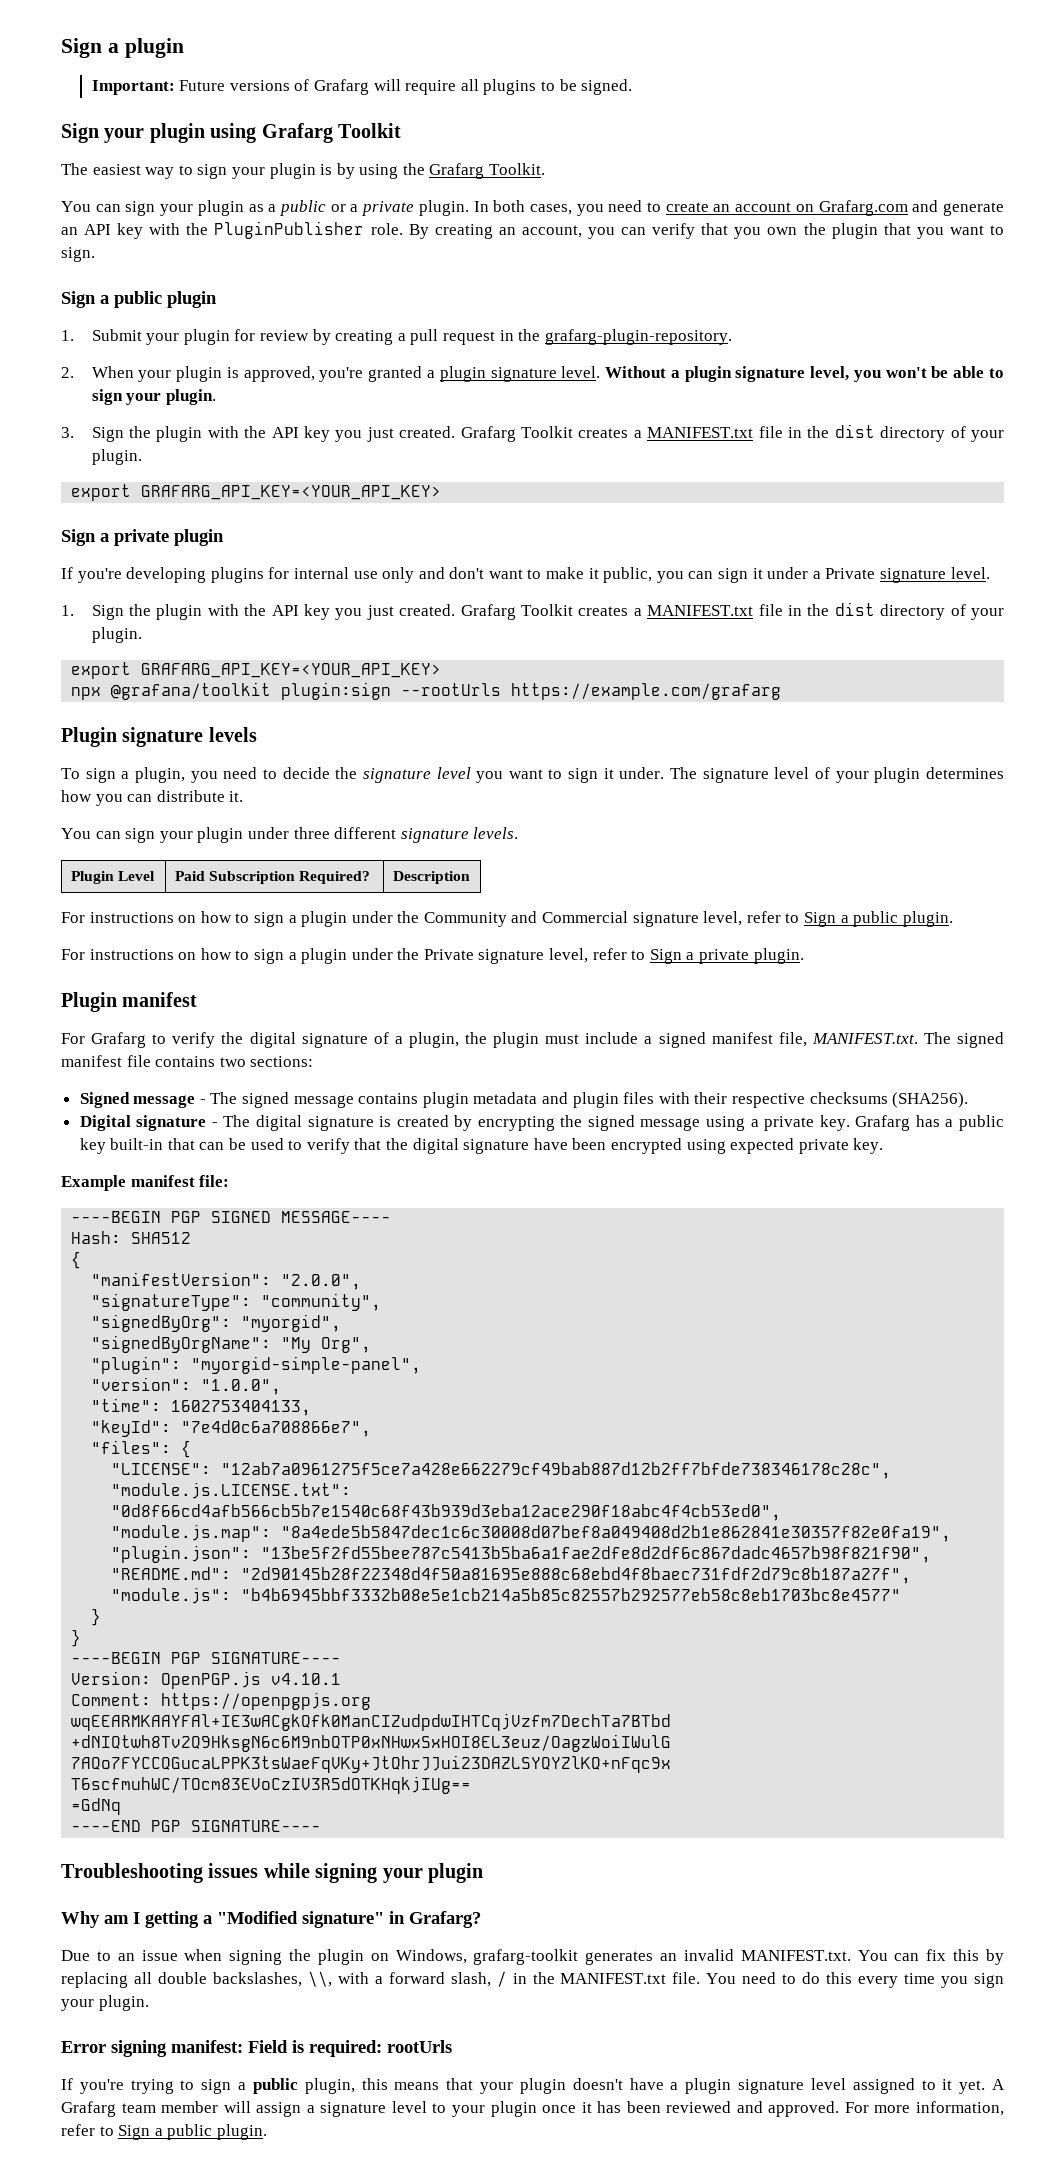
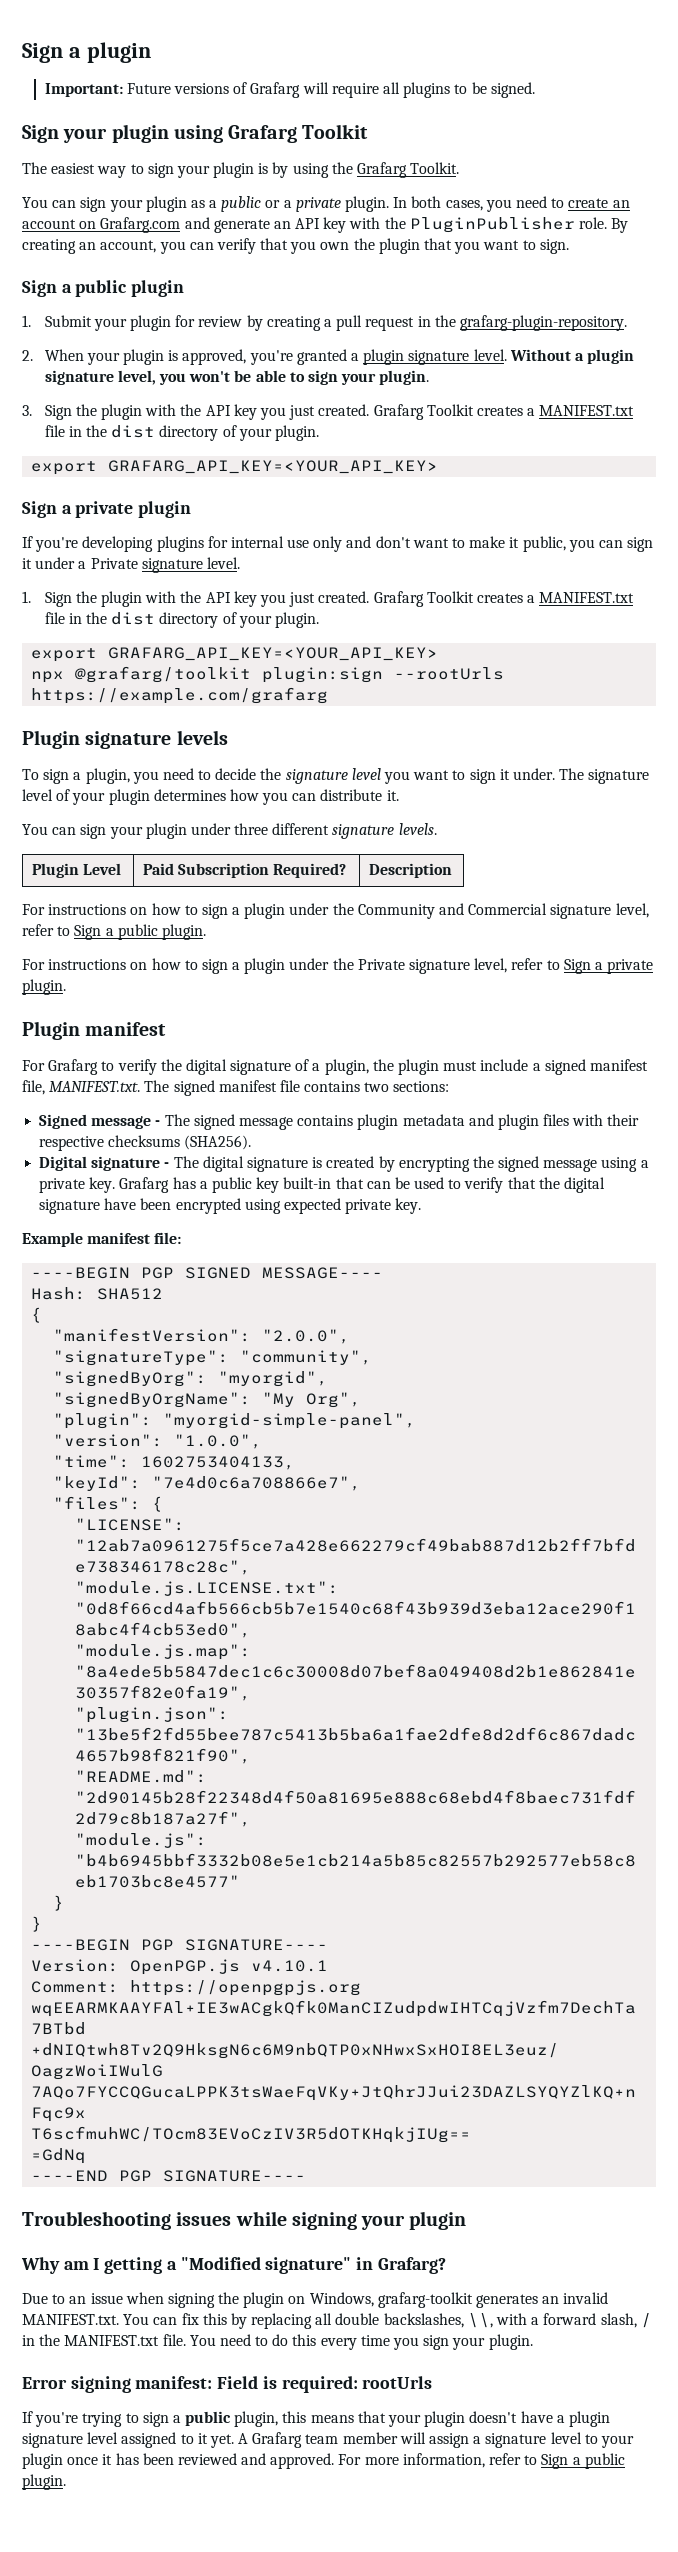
[111,682,272,700] @grafana/toolkit -> [75,666,252,683] @grafarg/toolkit

